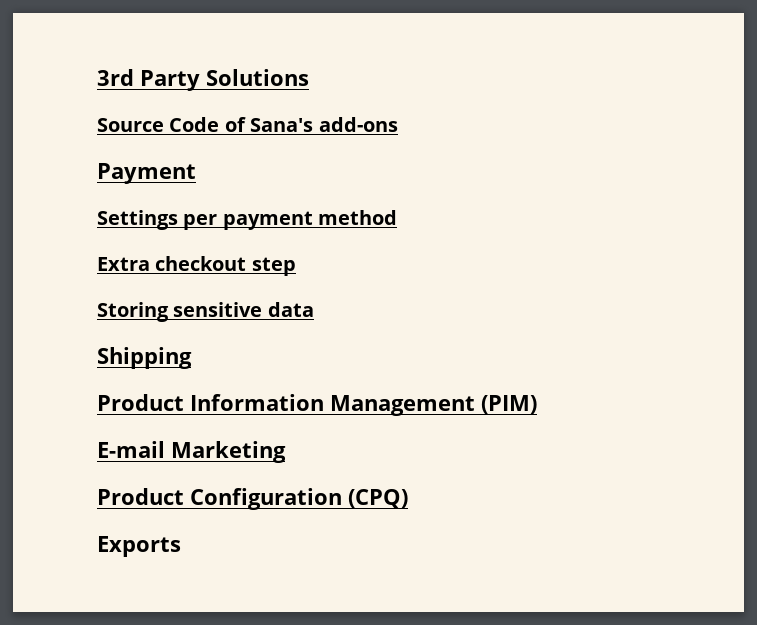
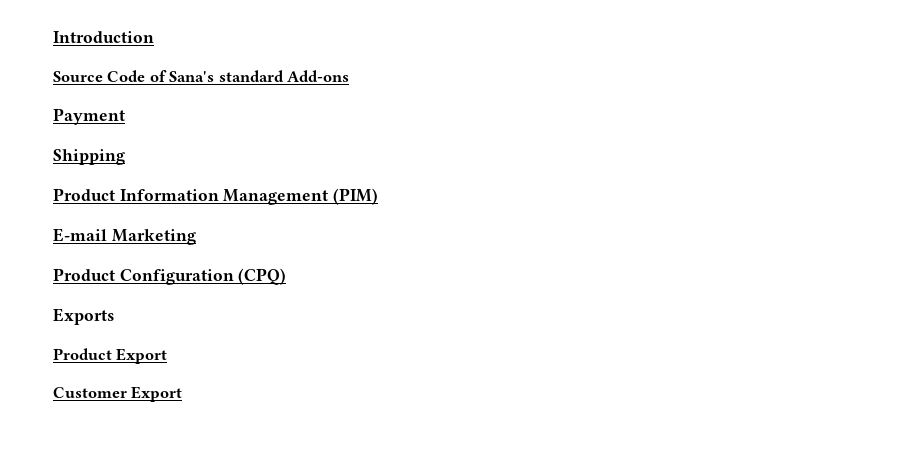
[97,69,309,91] 3rd Party Solutions -> [53,31,154,43] Introduction
[318,117,398,132] add-ons -> [218,70,350,82] standard Add-ons
[97,210,398,230] [97,256,296,276] [97,302,314,322] // Settings per payment method // Extra checkout step // Storing sensitive data -> (125, 116) none
(181, 546) none -> [53,348,168,364] [53,386,183,402] // Product Export // Customer Export

